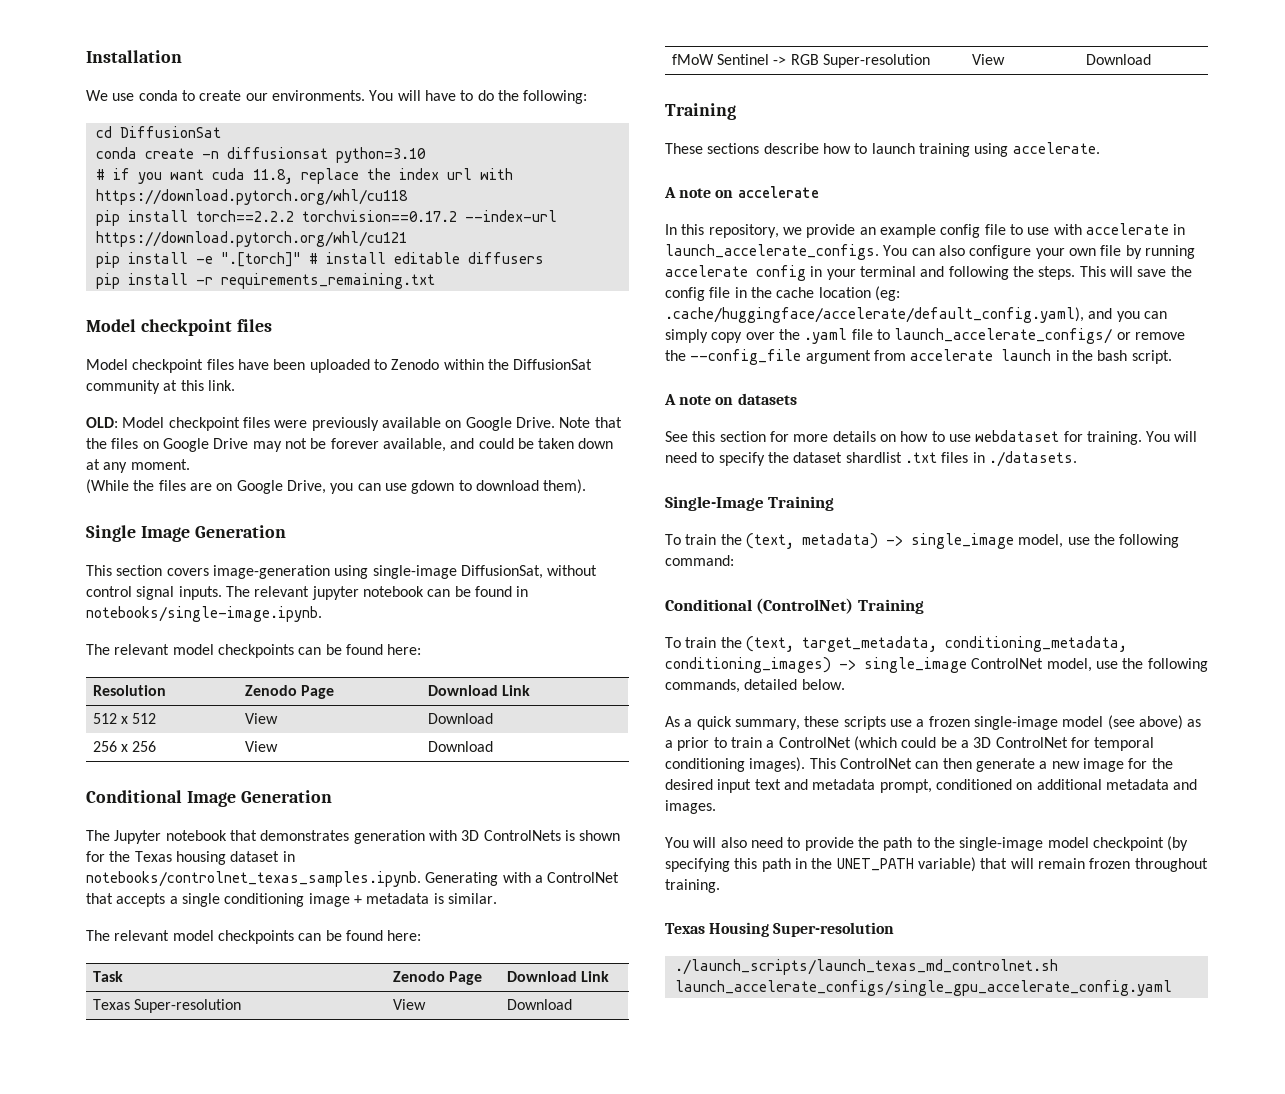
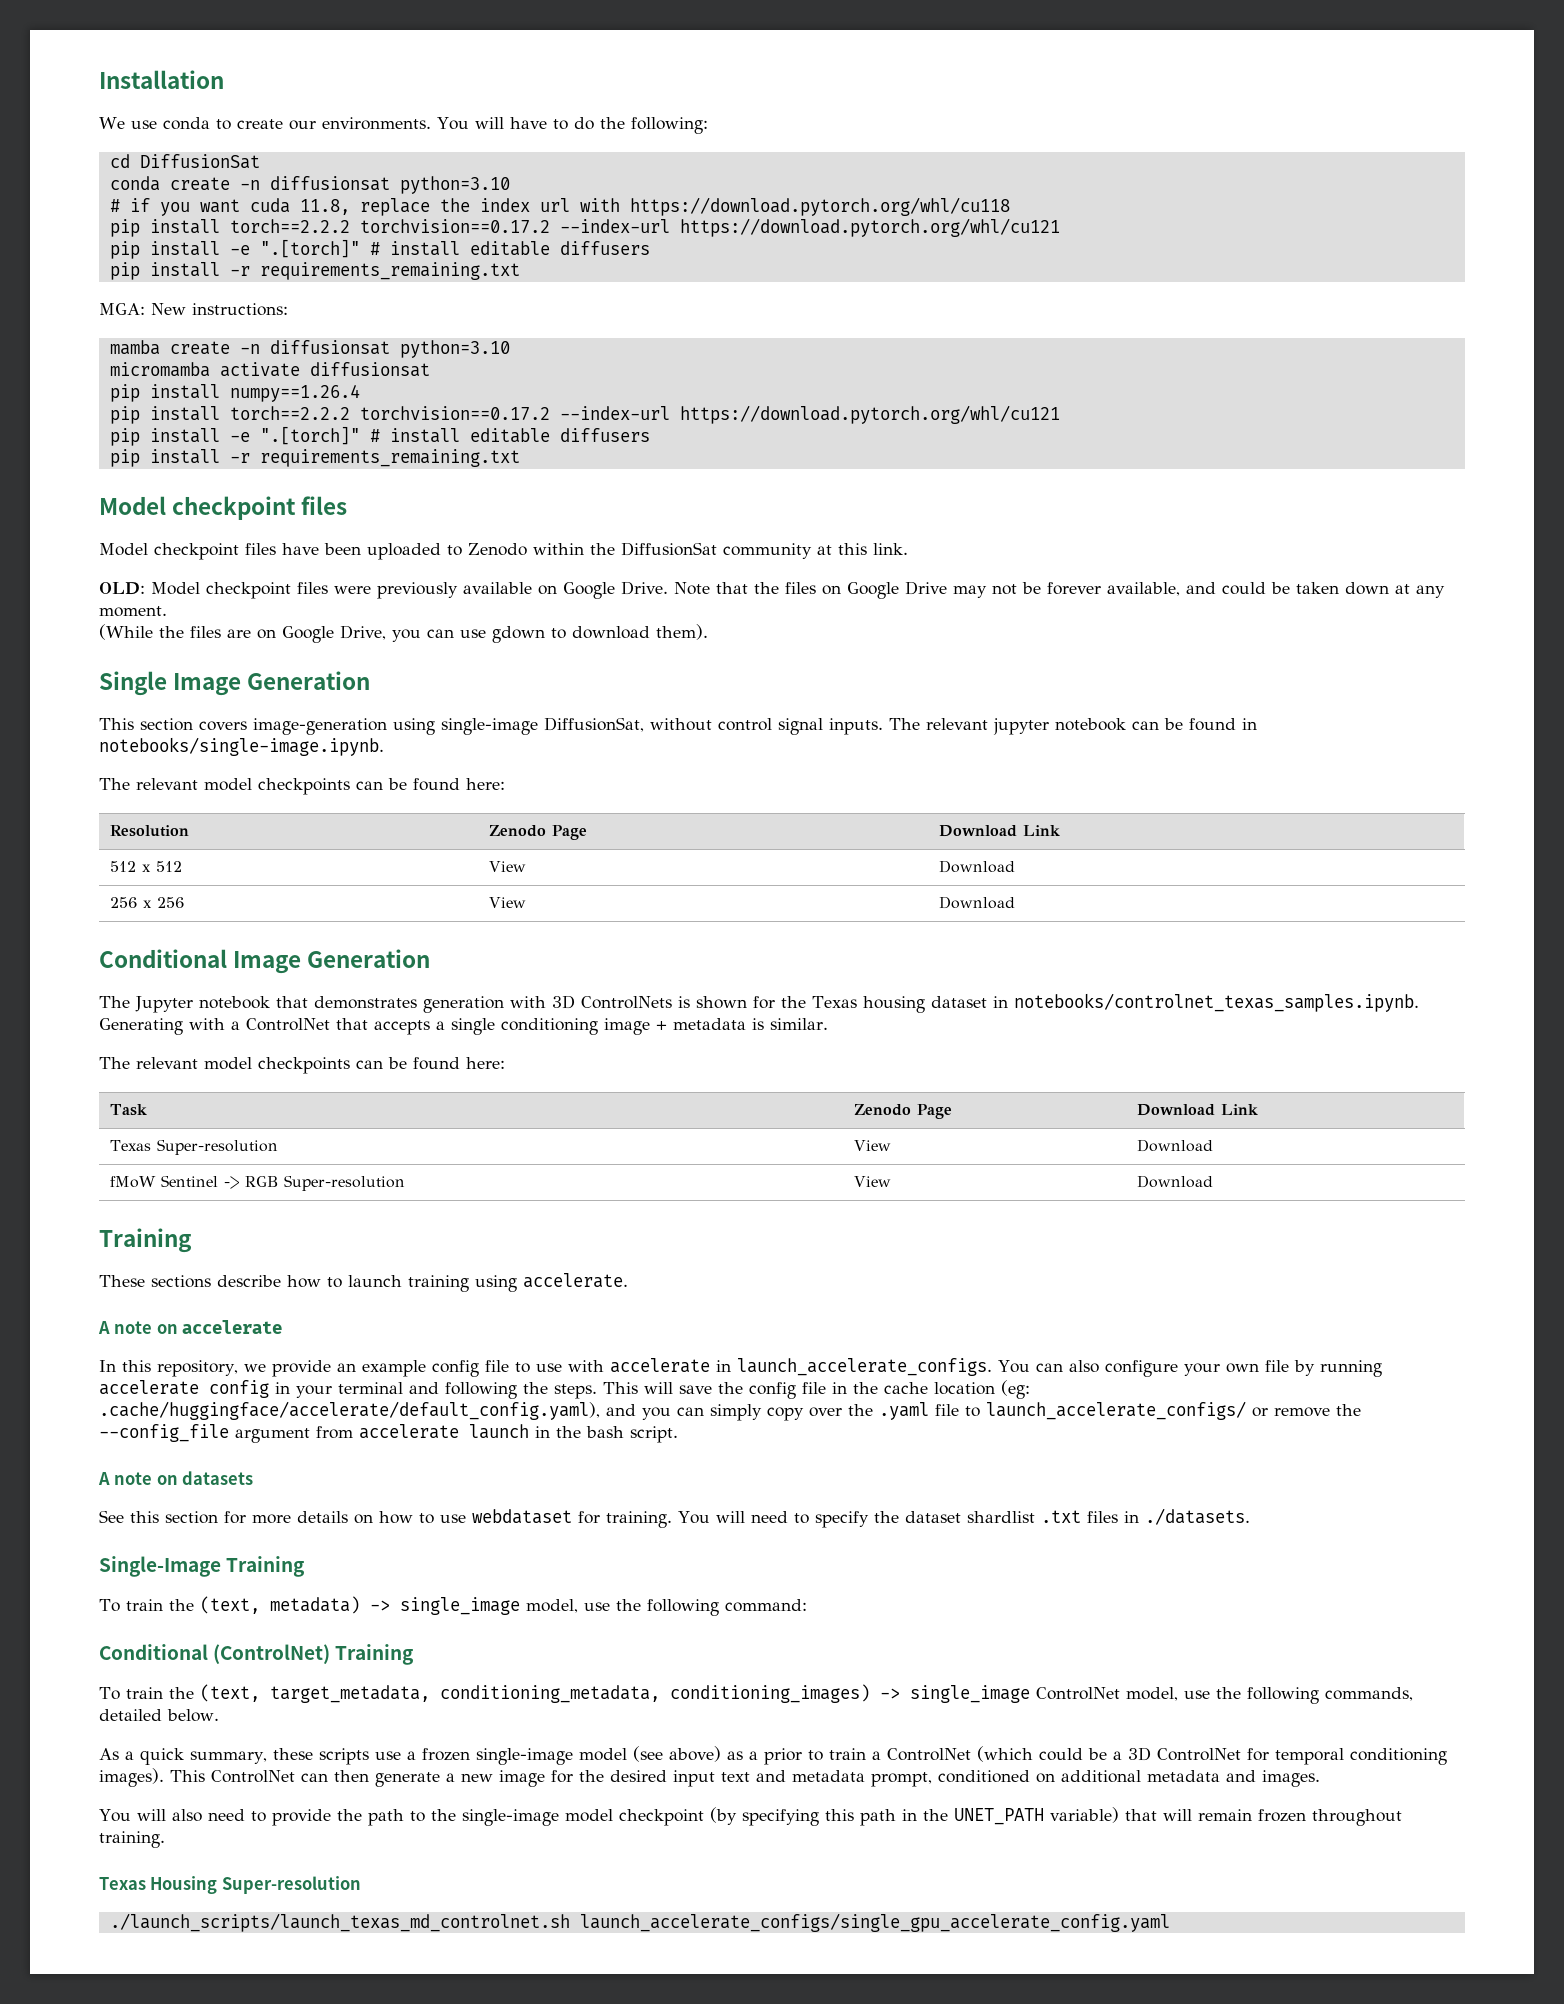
(435, 281) none -> [99,303,288,316] [109,340,510,358] [109,362,430,377] [109,384,360,402] [109,405,1060,424] [109,426,650,446] [109,449,520,467] // MGA: New instructions: // mamba create -n diffusionsat python=3.10 // micromamba activate diffusionsat // pip install numpy==1.26.4 // pip install torch==2.2.2 torchvision==0.17.2 --index-url https://download.pytorch.org/whl/cu121 // pip install -e ".[torch]" # install editable diffusers // pip install -r requirements_remaining.txt

